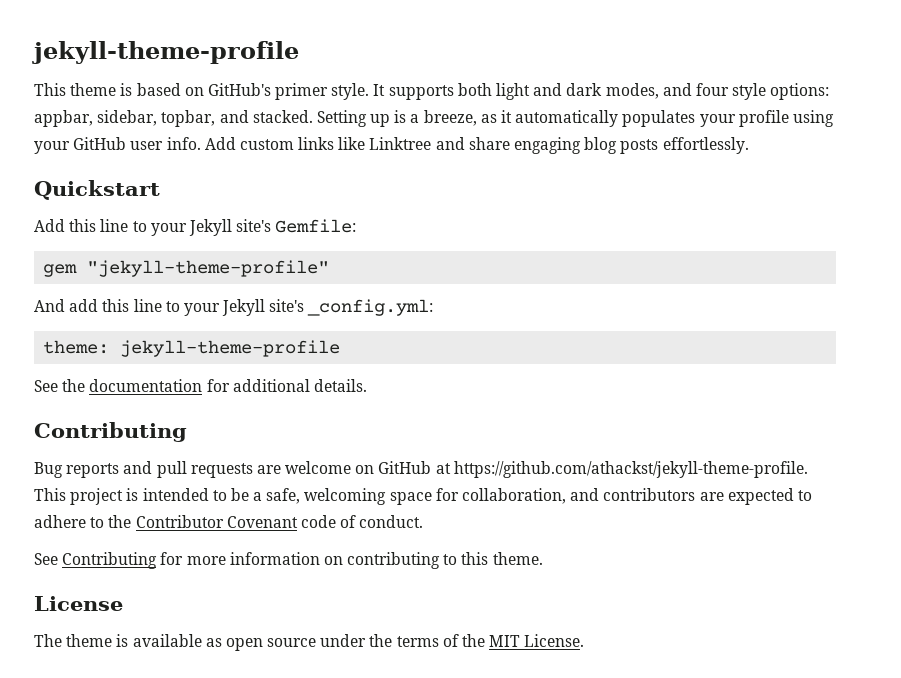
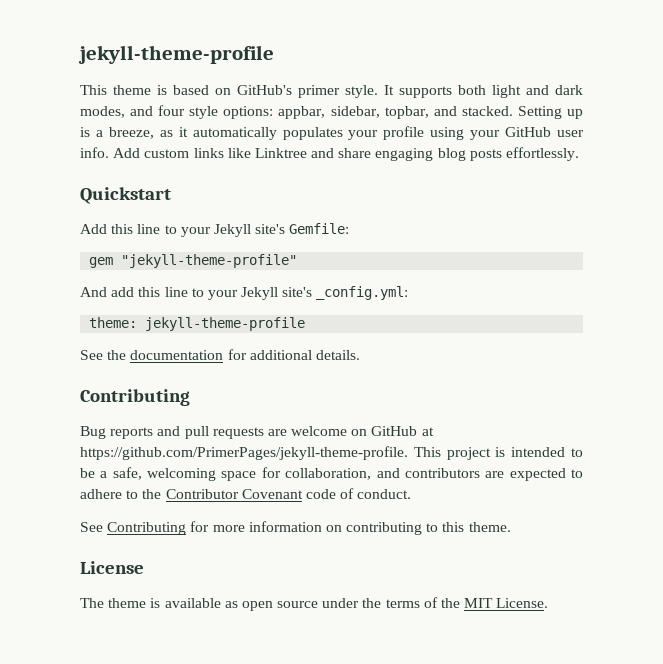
[453,461,808,478] https://github.com/athackst/jekyll-theme-profile. -> [80,446,408,460] https://github.com/PrimerPages/jekyll-theme-profile.

